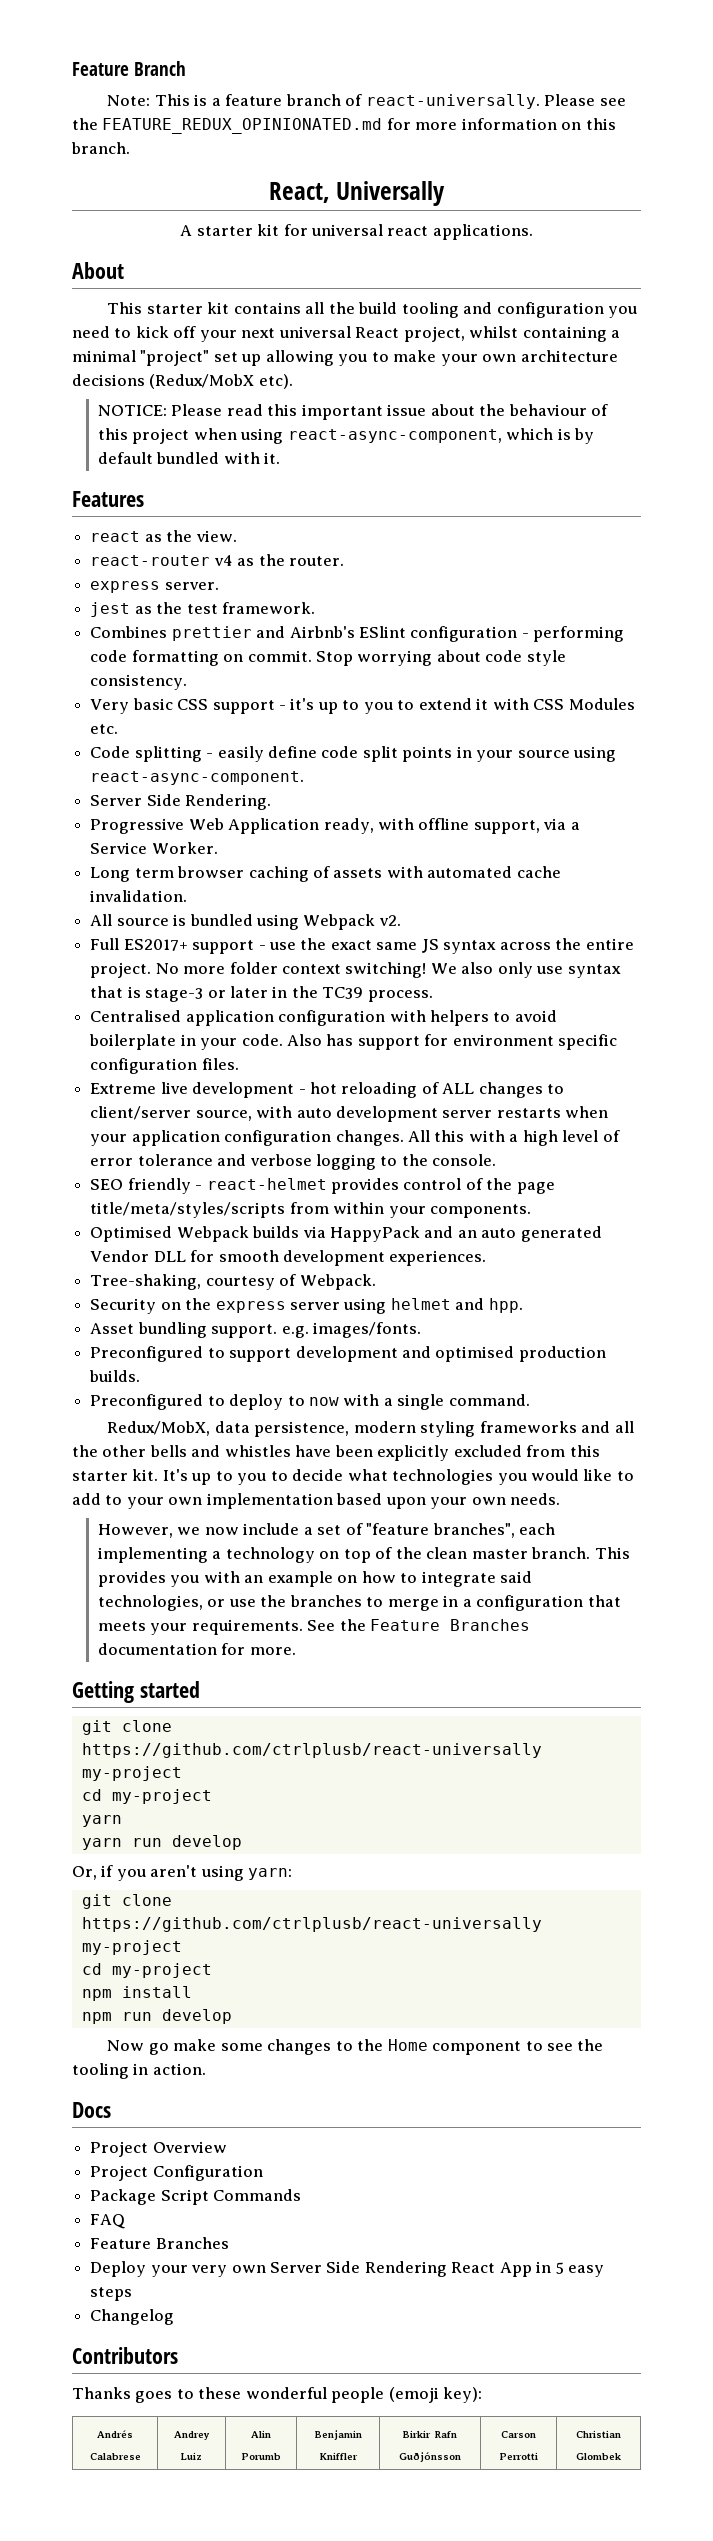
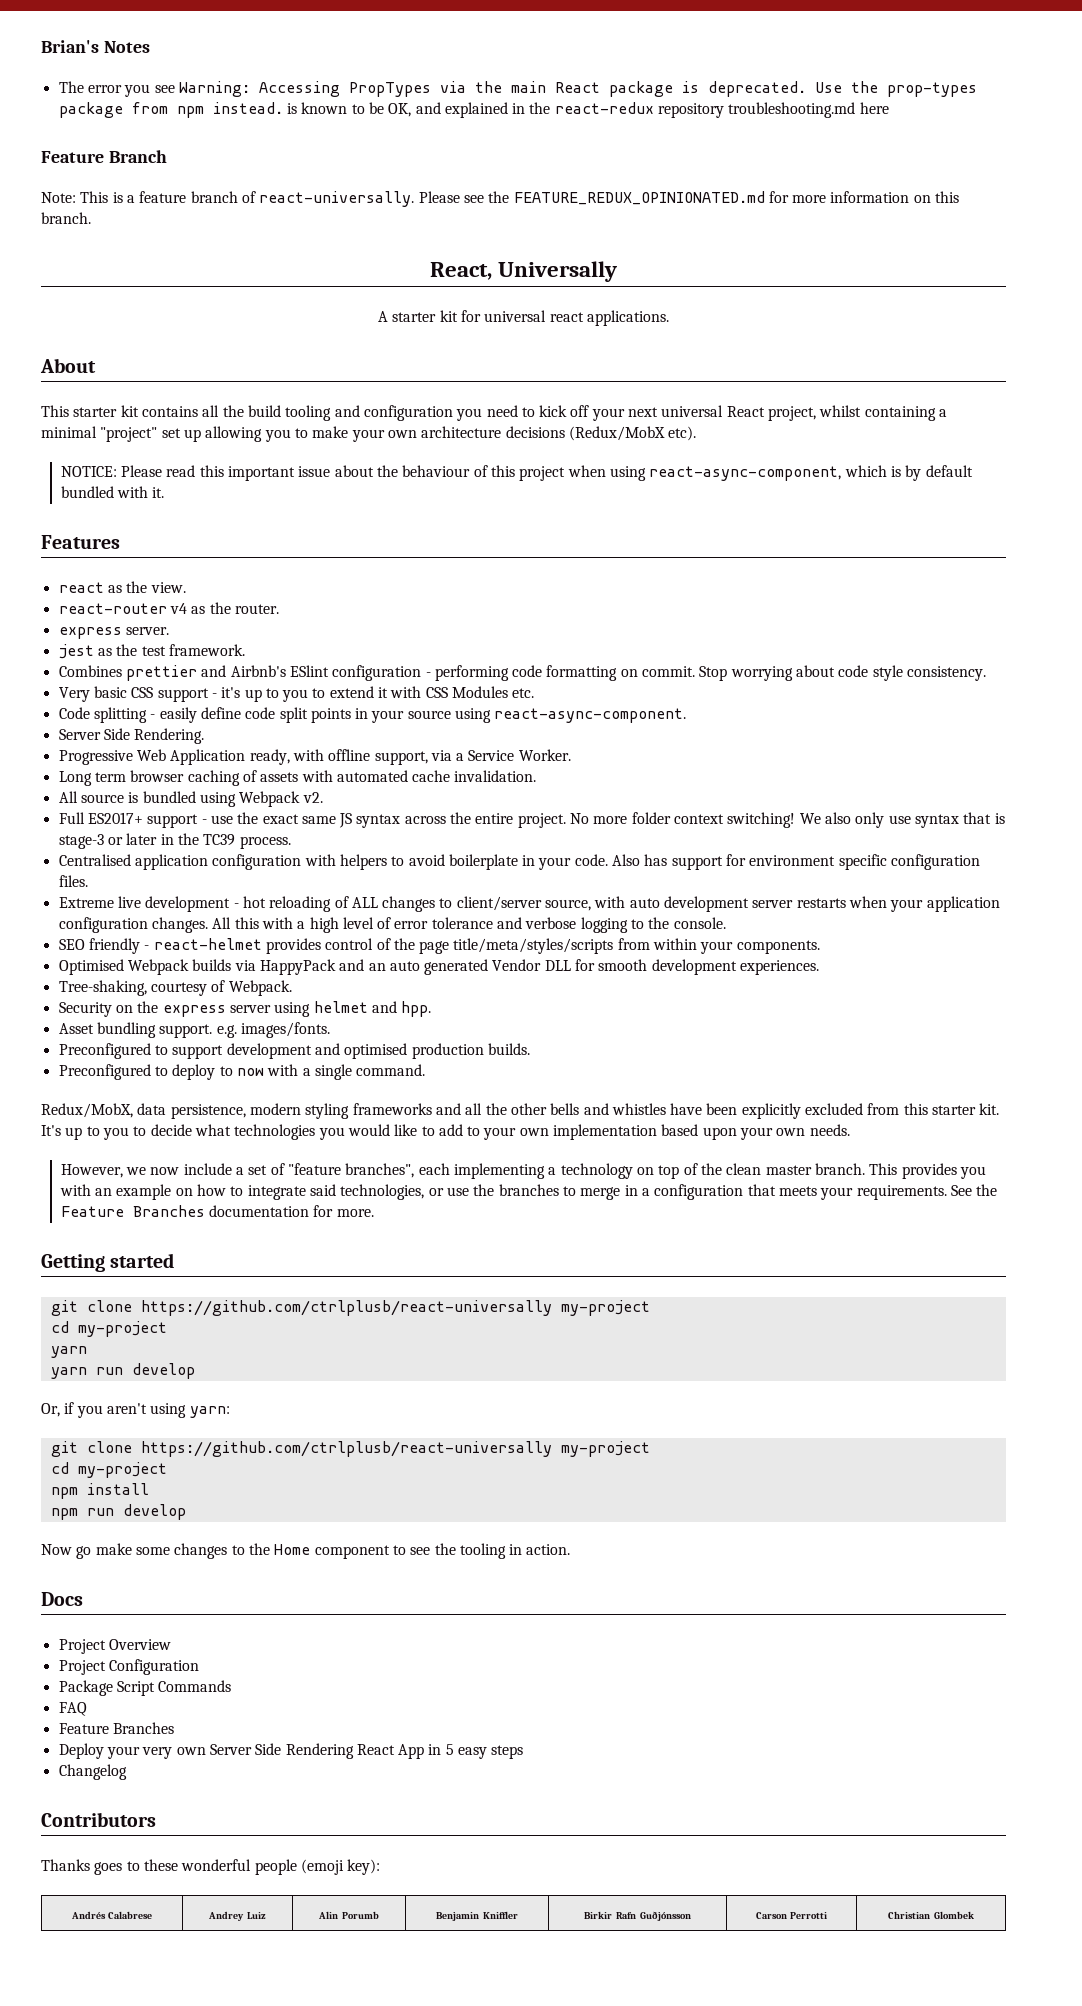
(72, 69) none -> [41,40,150,53] [58,81,977,97] [58,102,889,118] Brian's Notes // The error you see Warning: Accessing PropTypes via the main React package is deprecated. Use the prop-types package from npm instead. is known to be OK, and explained in the react-redux repository troubleshooting.md here //

